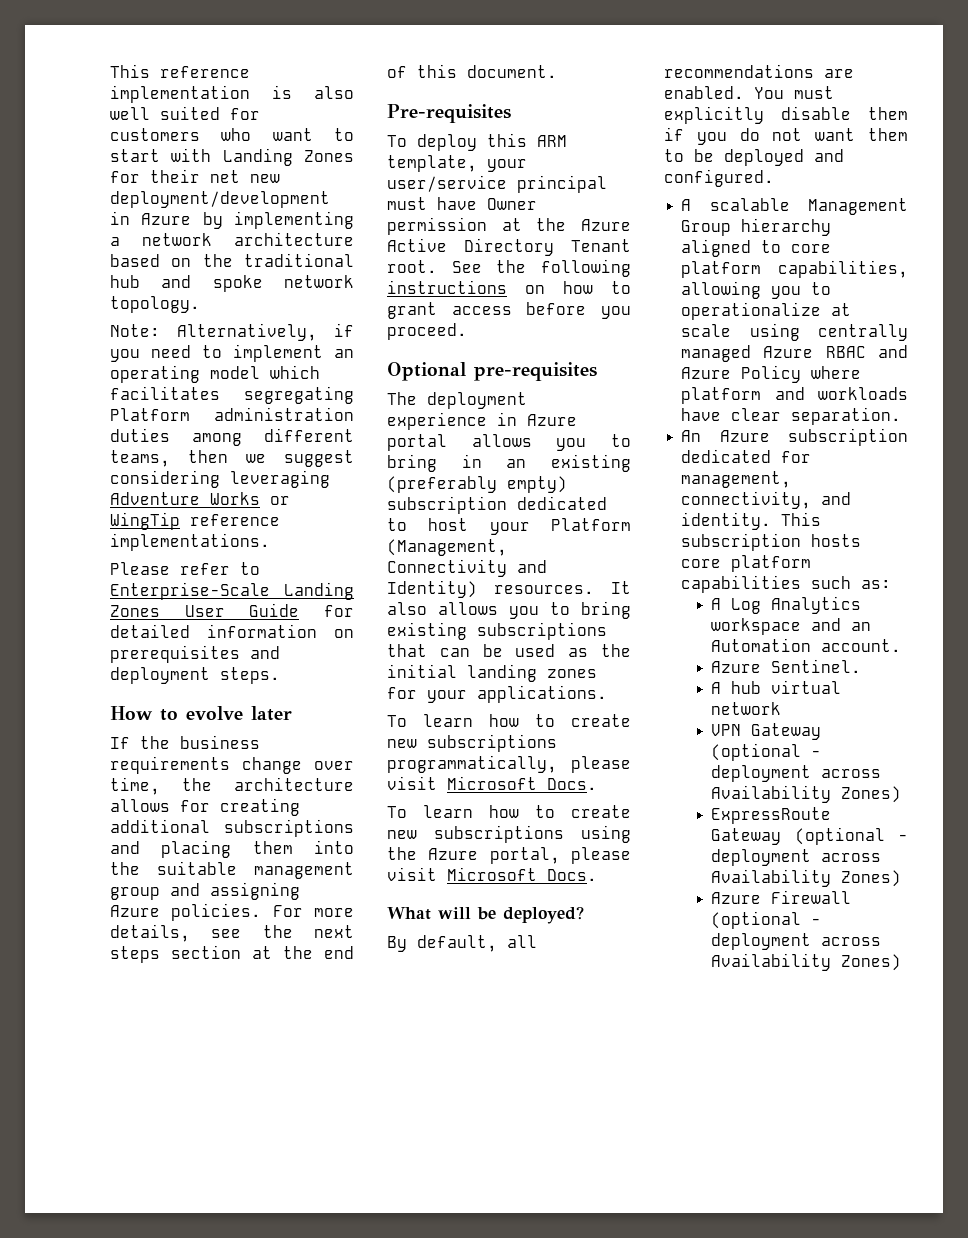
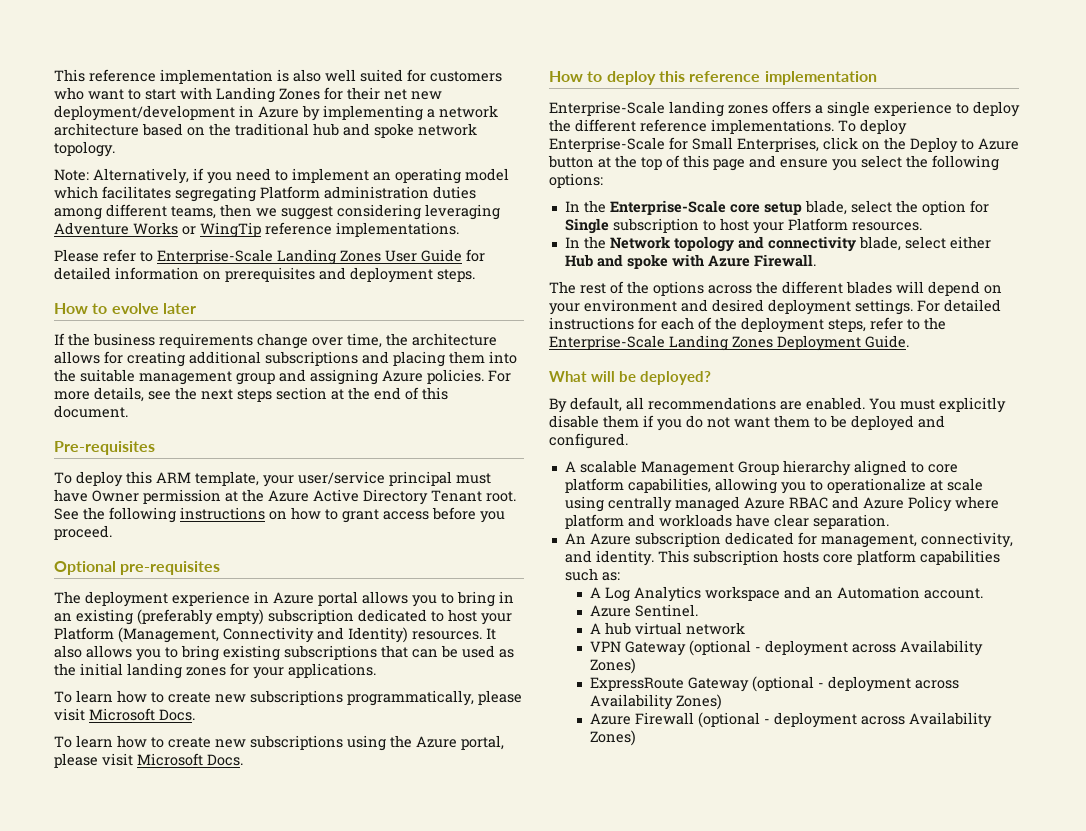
(597, 875) none -> [549,71,877,85] [549,101,1020,117] [549,119,907,135] [549,137,1019,153] [548,155,999,171] [549,173,603,188] [564,200,989,215] [564,218,922,234] [564,236,991,252] [564,254,816,269] [549,281,1002,296] [549,299,1001,315] [549,317,946,333] [549,335,909,351] // How to deploy this reference implementation // Enterprise-Scale landing zones offers a single experience to deploy the different reference implementations. To deploy Enterprise-Scale for Small Enterprises, click on the Deploy to Azure button at the top of this page and ensure you select the following options: // In the Enterprise-Scale core setup blade, select the option for Single subscription to host your Platform resources. // In the Network topology and connectivity blade, select either Hub and spoke with Azure Firewall. // The rest of the options across the different blades will depend on your environment and desired deployment settings. For detailed instructions for each of the deployment steps, refer to the Enterprise-Scale Landing Zones Deployment Guide.

